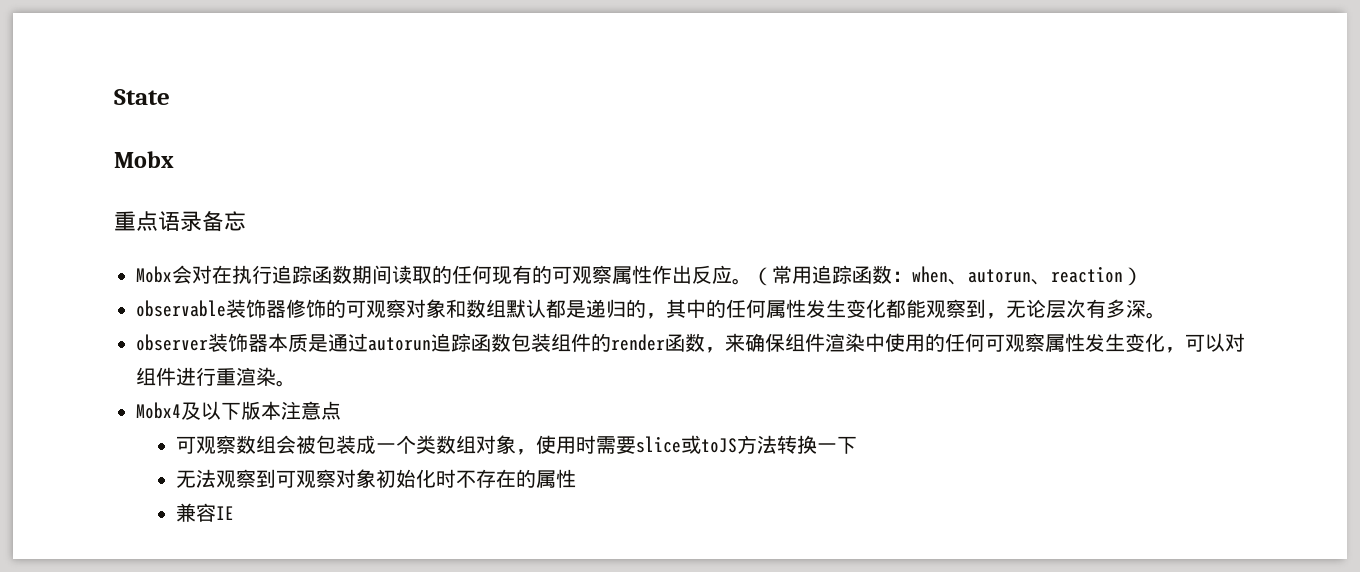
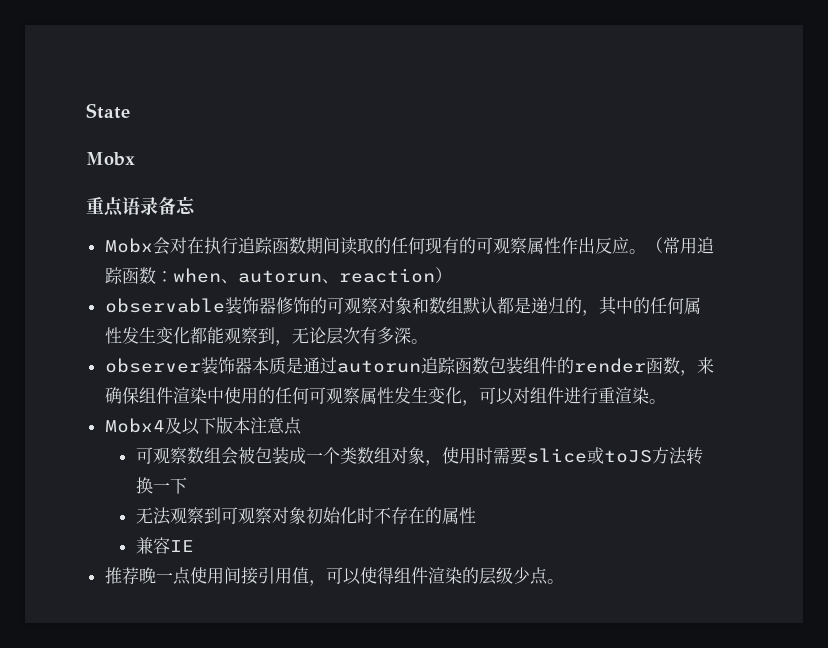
(234, 513) none -> [104,567,564,586] // 推荐晚一点使用间接引用值，可以使得组件渲染的层级少点。

